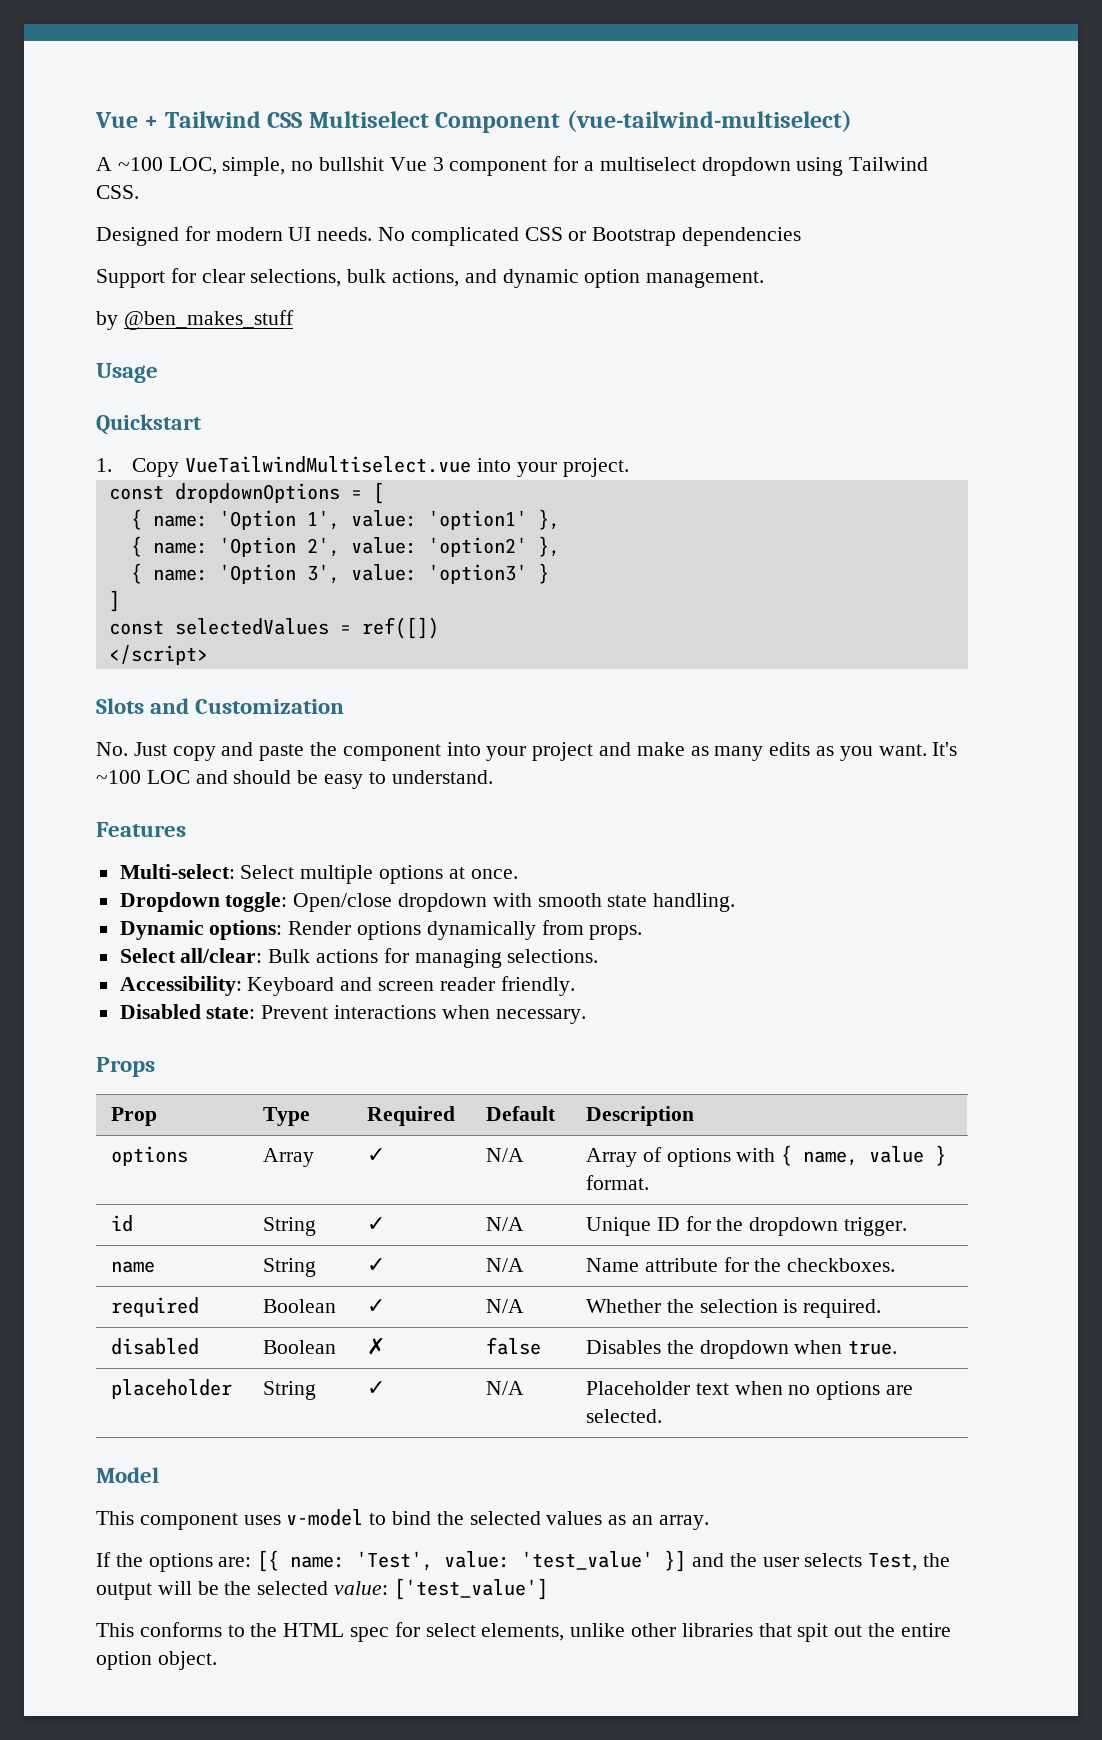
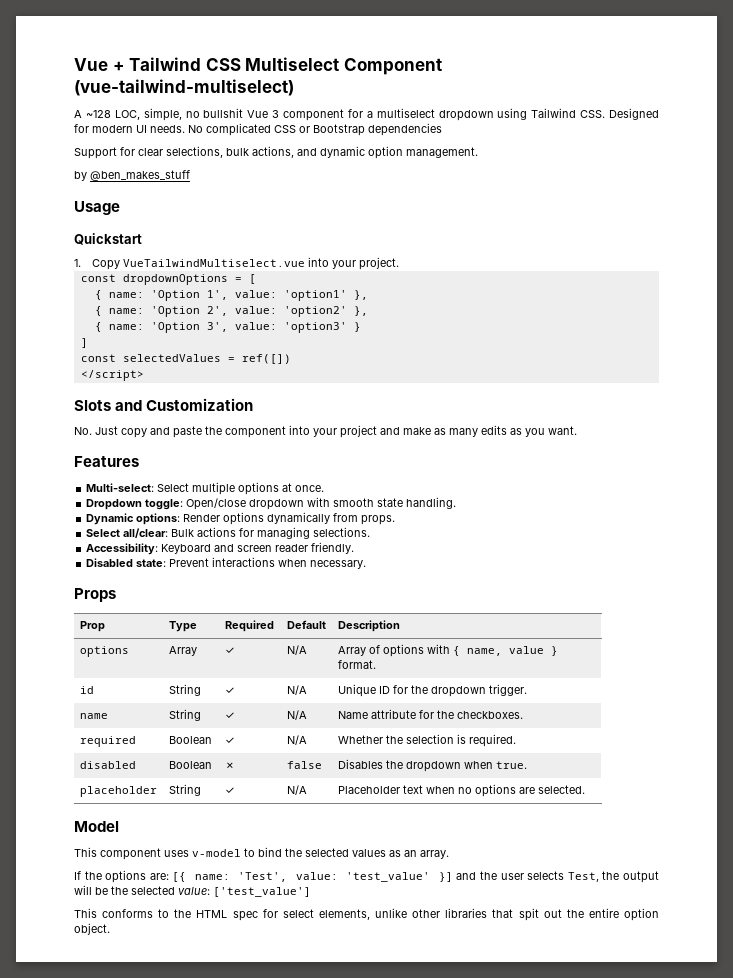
[117,157,163,171] ~100 -> [85,110,111,118] ~128
(139, 192) // -> (606, 114) none
[932,742,958,756] [96,770,493,789] It's ~100 LOC and should be easy to understand. -> (577, 430) none

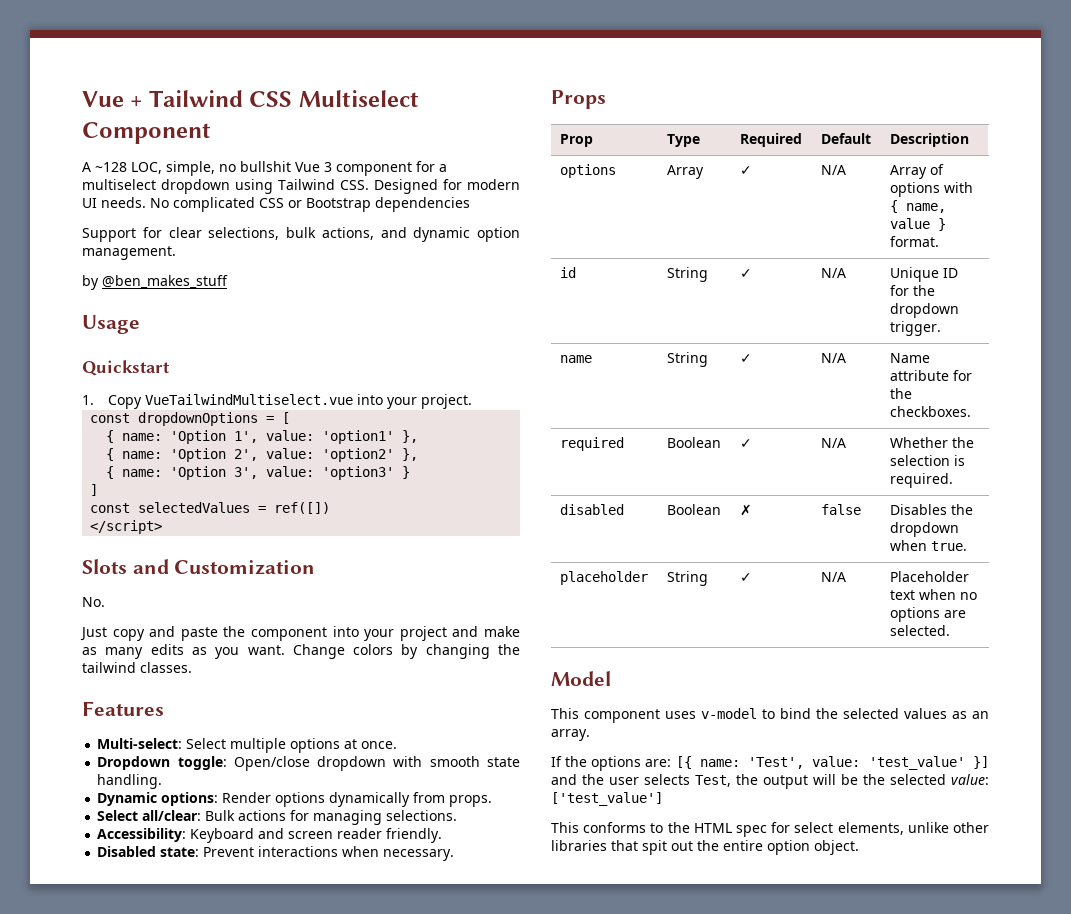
[74,79,294,96] (vue-tailwind-multiselect) -> (211, 133) none
(92, 431) none -> (105, 602) //
(577, 430) none -> [292,644,520,659] [82,662,192,673] Change colors by changing the tailwind classes.

